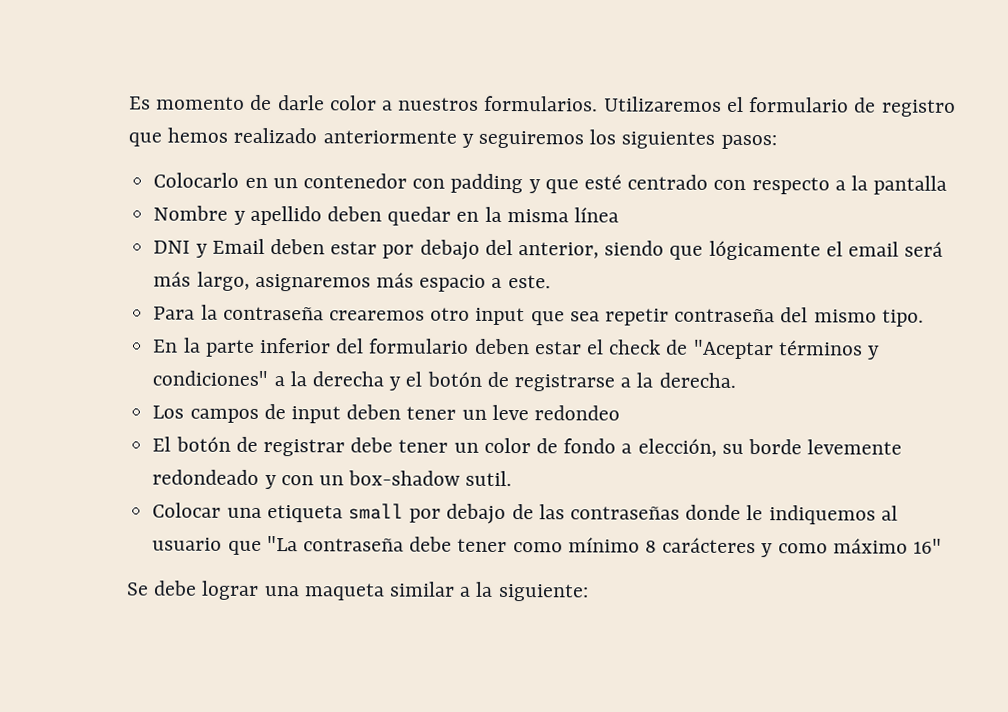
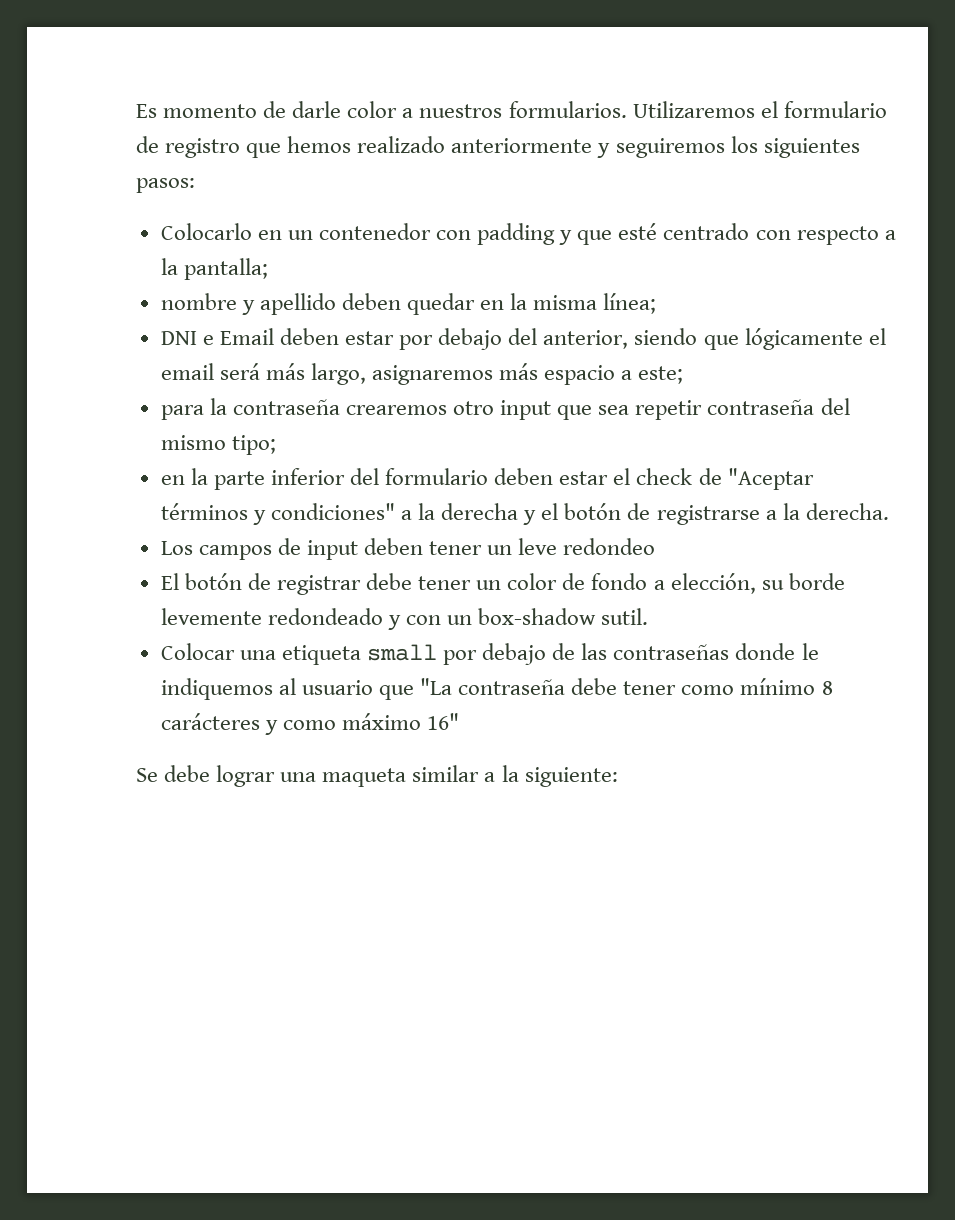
[873,175,948,195] [153,205,229,221] pantalla // Nombre -> [183,258,268,280] [160,293,237,310] pantalla; // nombre
[573,207,619,223] línea -> [603,293,657,314] línea;
[195,243,208,258] y -> [202,335,214,345] e
[507,275,551,289] [153,306,196,320] este. // Para -> [638,366,684,384] [160,405,204,420] este; // para
[881,309,924,327] [153,339,179,353] tipo. // En -> [231,435,276,455] [160,475,185,485] tipo; // en

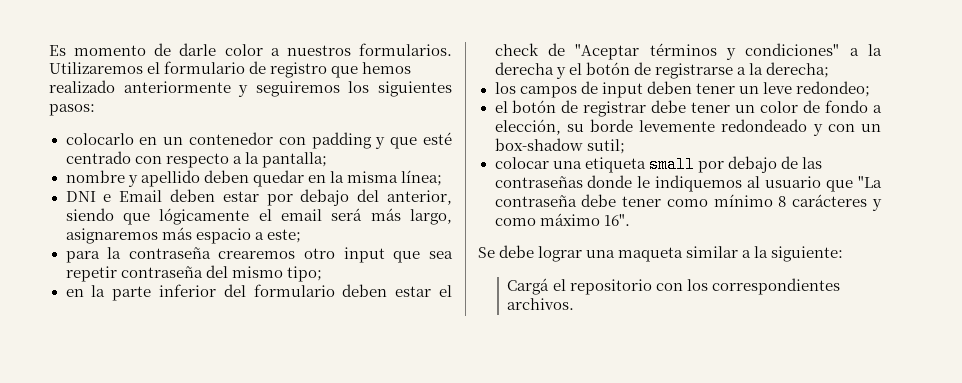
[160,223,252,240] Colocarlo -> [65,133,134,145] colocarlo
[805,503,889,520] [160,541,193,555] derecha. // Los -> [765,62,829,78] [494,82,516,94] derecha; // los
[563,538,656,555] [160,573,179,590] redondeo // El -> [795,81,870,97] [494,101,508,113] redondeo; // el
[601,608,649,625] [160,643,235,660] sutil. // Colocar -> [586,139,625,154] [494,157,549,169] sutil; // colocar
[427,713,460,730] 16" -> [603,214,630,226] 16".
(618, 777) none -> [507,278,840,295] [507,298,575,310] // Cargá el repositorio con los correspondientes archivos.

